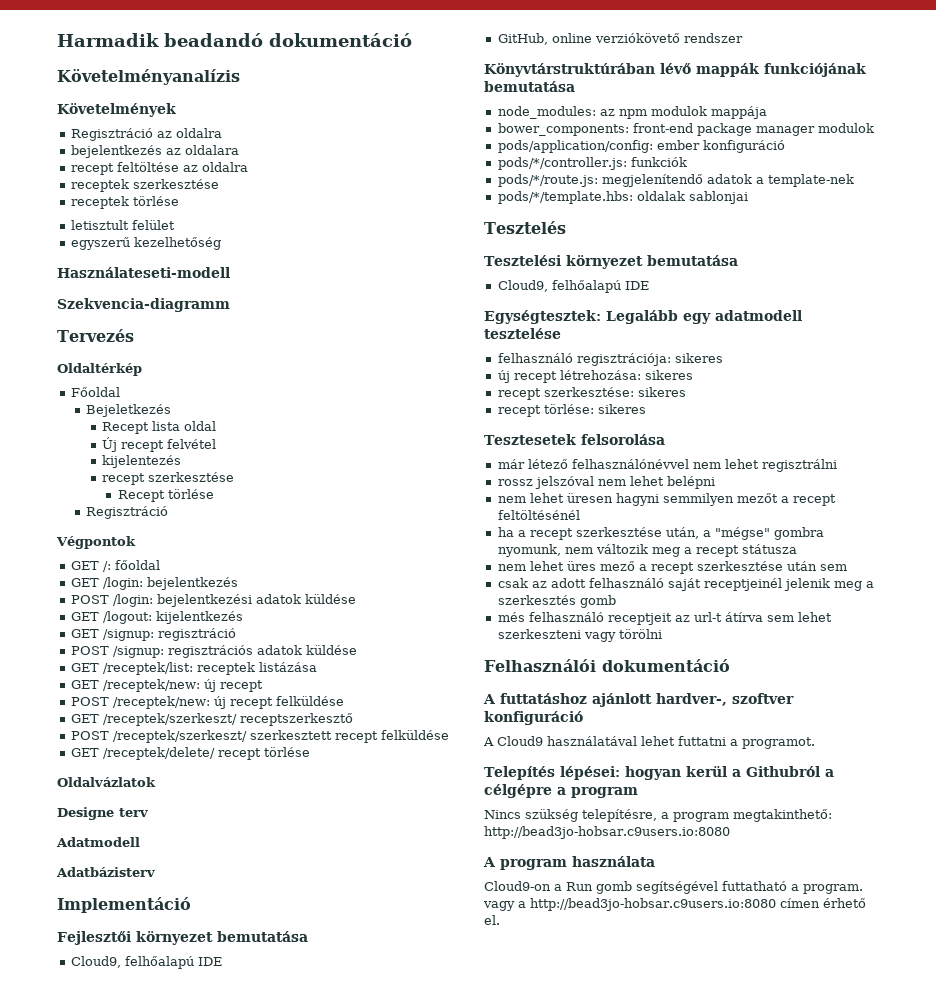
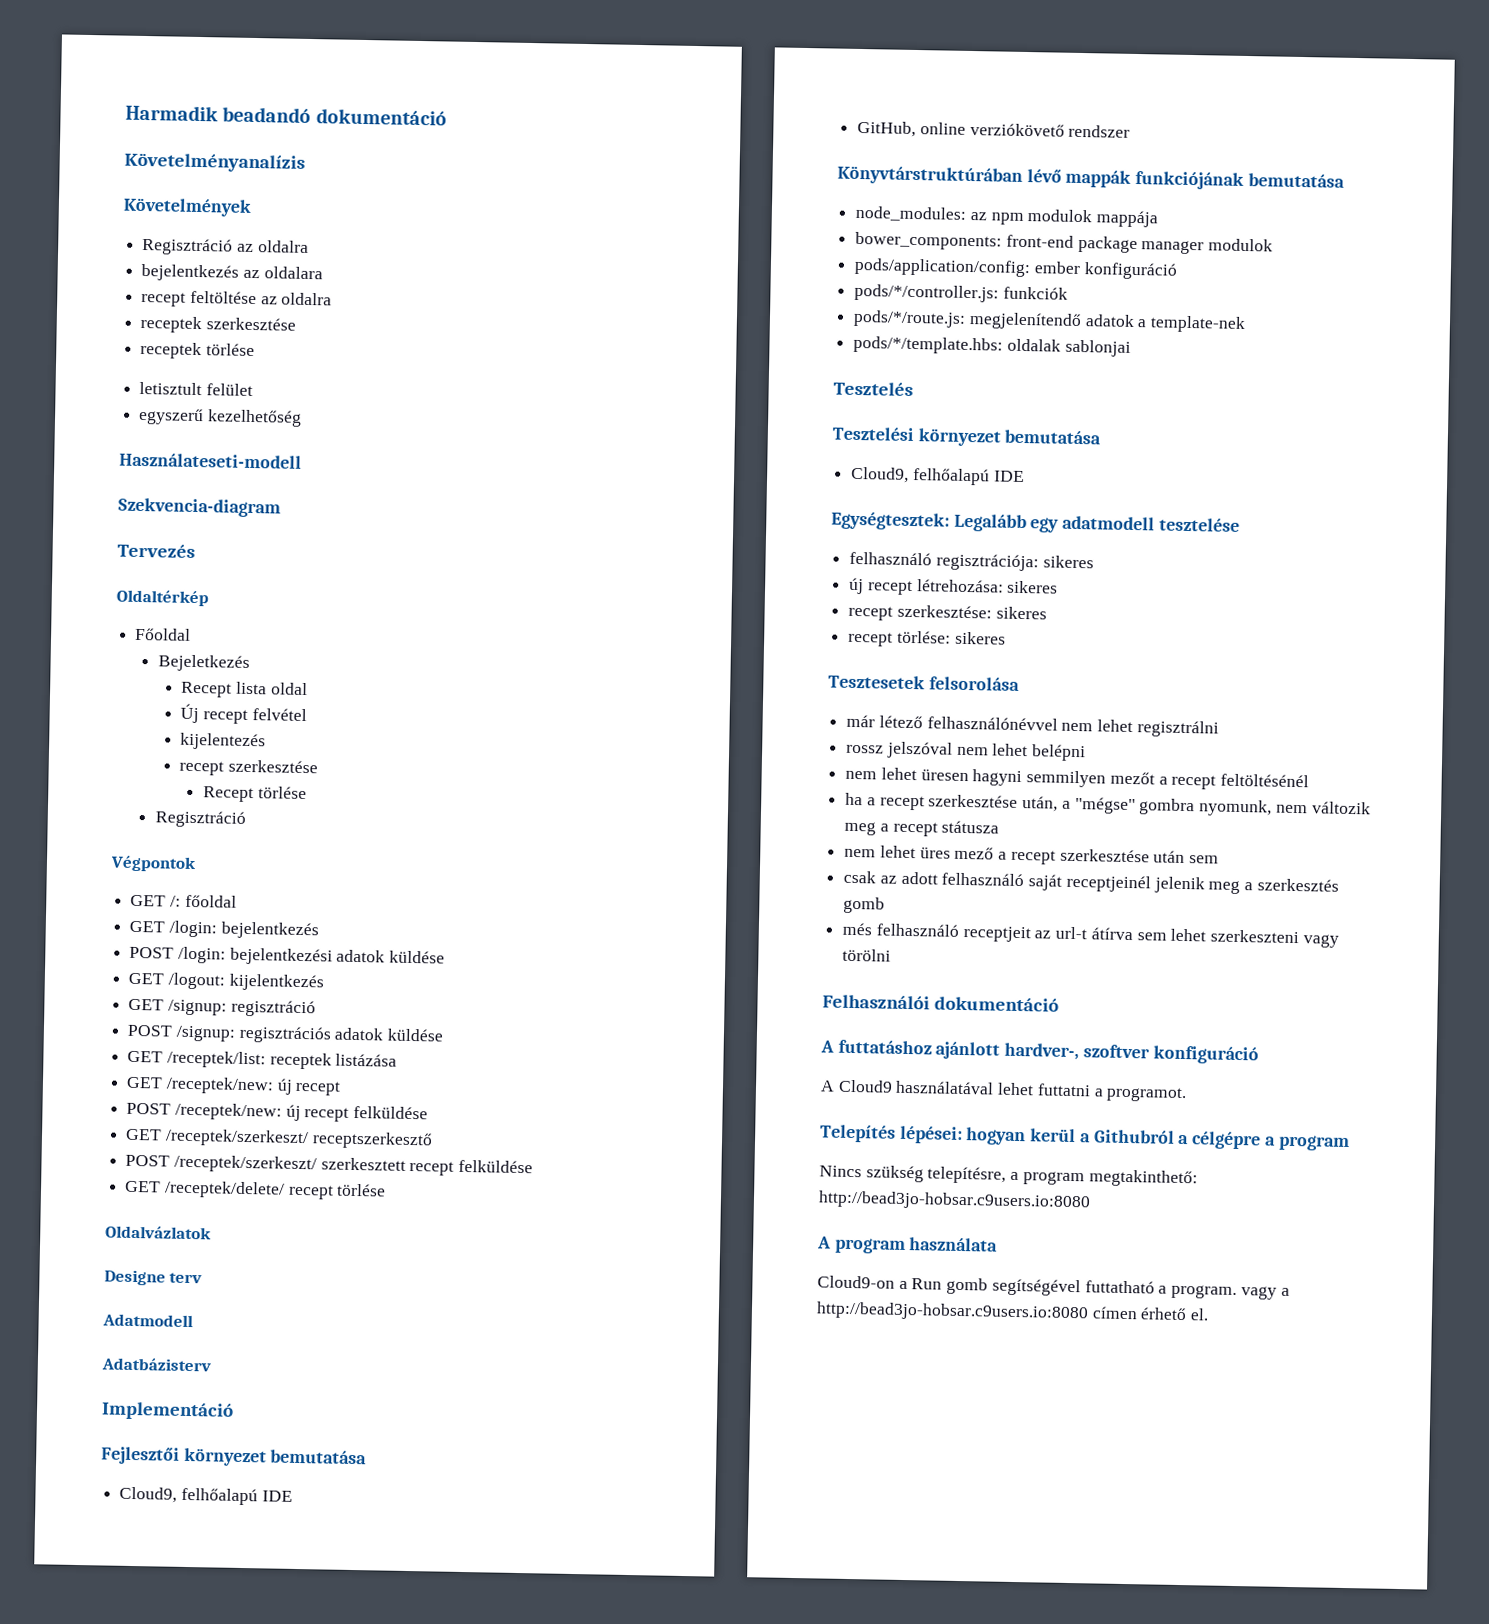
[57,298,230,312] Szekvencia-diagramm -> [118,497,281,518] Szekvencia-diagram

